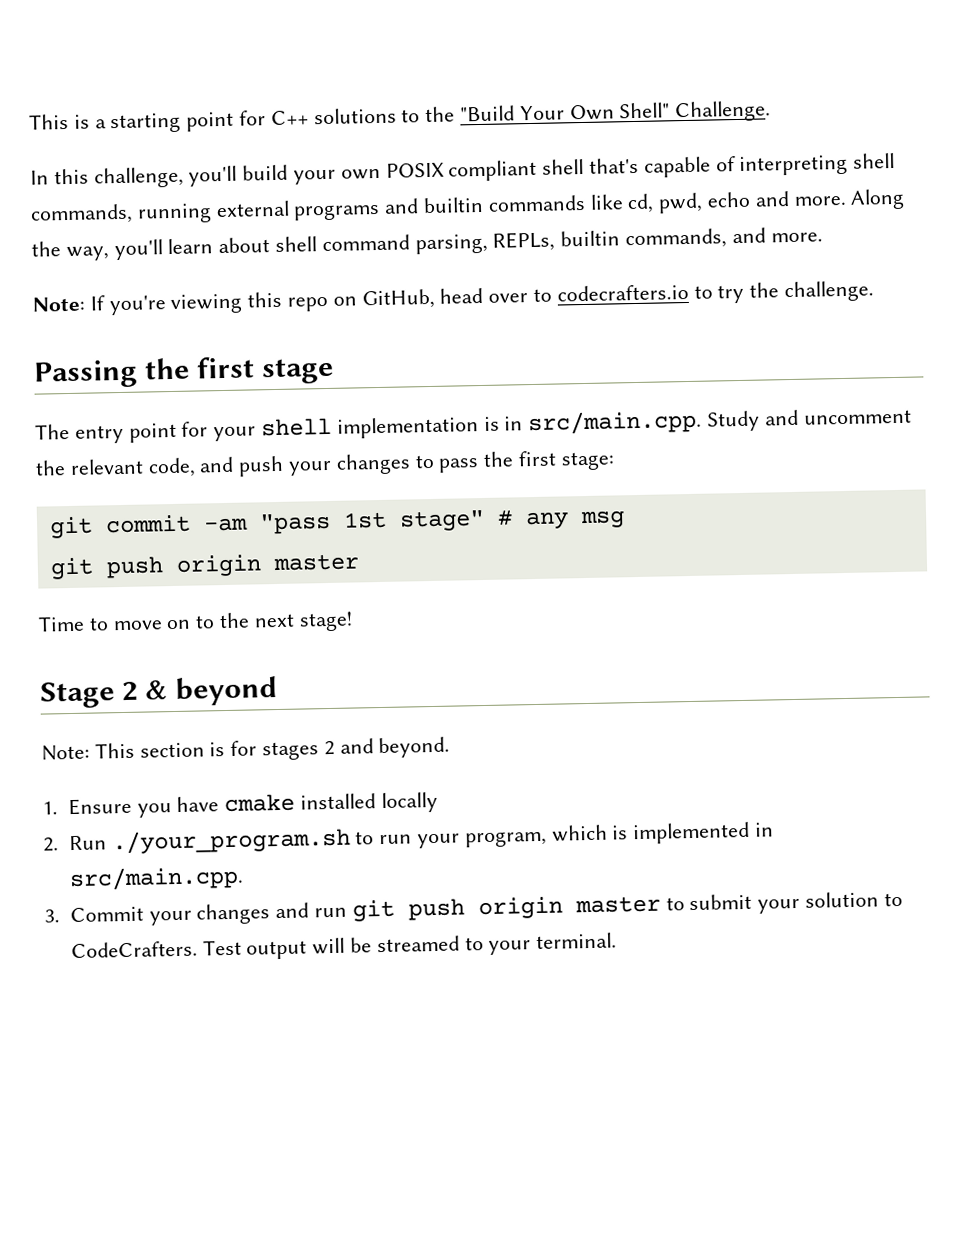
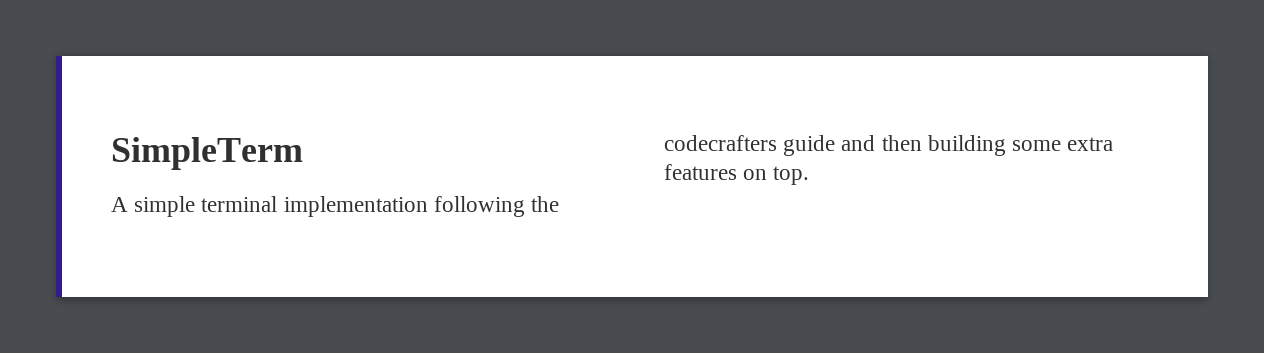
[29,100,772,134] [30,152,896,189] [30,188,906,225] [31,227,823,262] [32,280,875,316] [33,356,335,389] [35,409,912,444] [35,450,615,478] [48,509,625,539] [49,553,359,580] [38,611,353,632] [40,675,279,709] [41,736,451,761] [42,791,438,818] [43,821,774,855] [68,865,244,892] [44,891,903,926] [70,932,618,960] This is a starting point for C++ solutions to the "Build Your Own Shell" Challenge. // In this challenge, you'll build your own POSIX compliant shell that's capable of interpreting shell commands, running external programs and builtin commands like cd, pwd, echo and more. Along the way, you'll learn about shell command parsing, REPLs, builtin commands, and more. // Note: If you're viewing this repo on GitHub, head over to codecrafters.io to try the challenge. // Passing the first stage // The entry point for your shell implementation is in src/main.cpp. Study and uncomment the relevant code, and push your changes to pass the first stage: // git commit -am "pass 1st stage" # any msg // git push origin master // Time to move on to the next stage! // Stage 2 & beyond // Note: This section is for stages 2 and beyond. // 1. Ensure you have cmake installed locally // 2. Run ./your_program.sh to run your program, which is implemented in src/main.cpp. // 3. Commit your changes and run git push origin master to submit your solution to CodeCrafters. Test output will be streamed to your terminal. -> [111,137,303,170] [111,196,560,217] [664,135,1114,156] [664,164,810,185] SimpleTerm // A simple terminal implementation following the codecrafters guide and then building some extra features on top.

